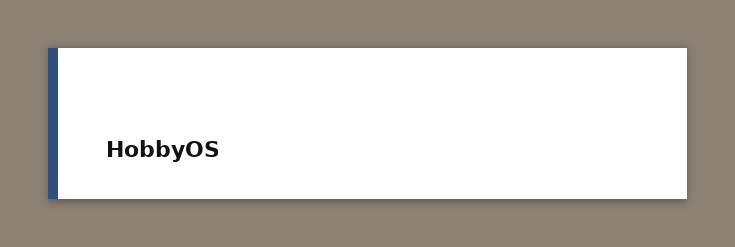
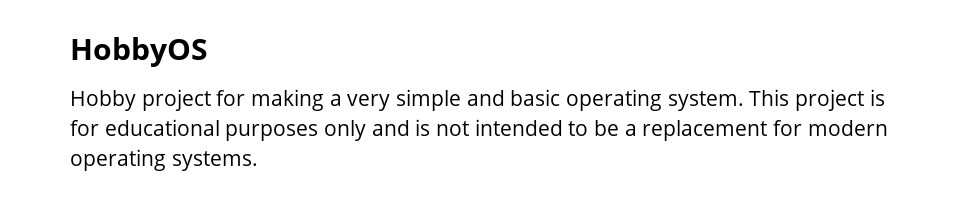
(220, 151) none -> [70,89,885,111] [70,119,888,141] [70,149,258,171] // Hobby project for making a very simple and basic operating system. This project is for educational purposes only and is not intended to be a replacement for modern operating systems.

